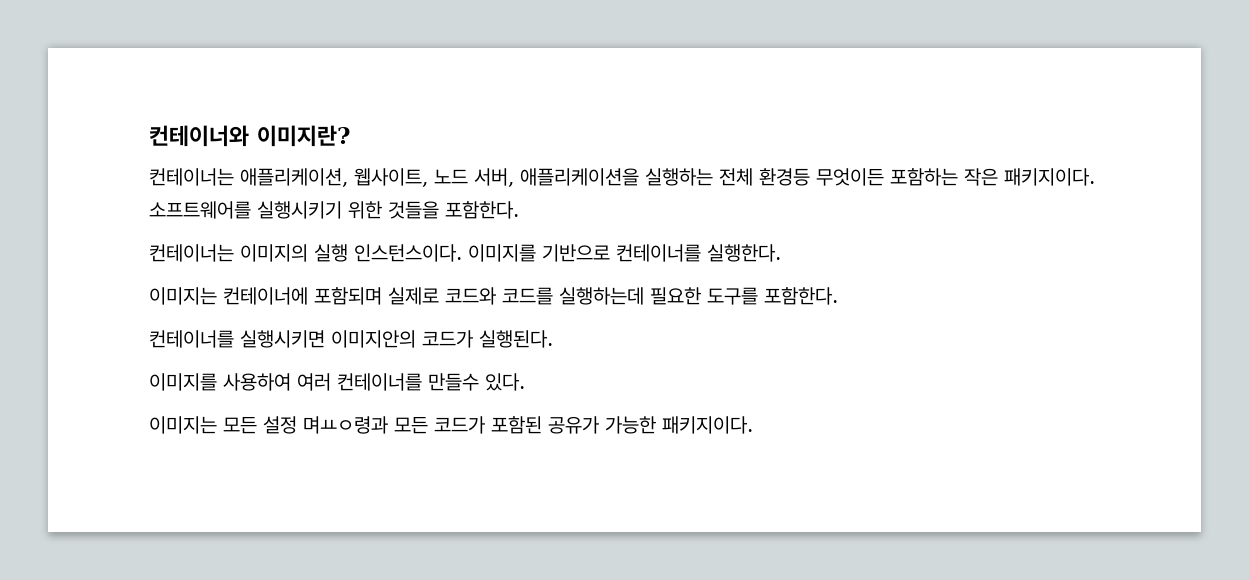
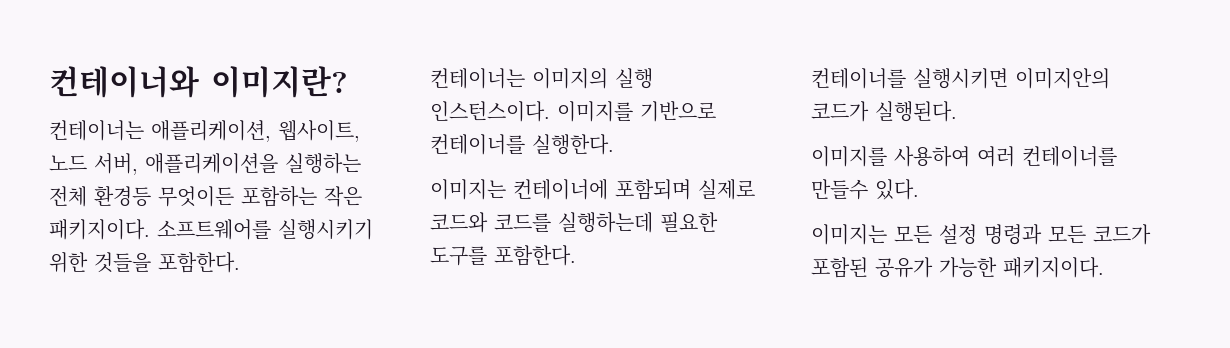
[303,416,388,434] 며ㅛㅇ령과 -> [984,224,1042,245] 명령과

